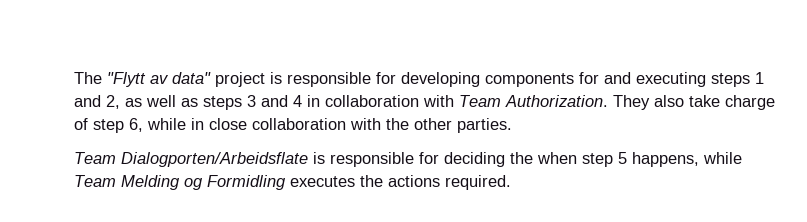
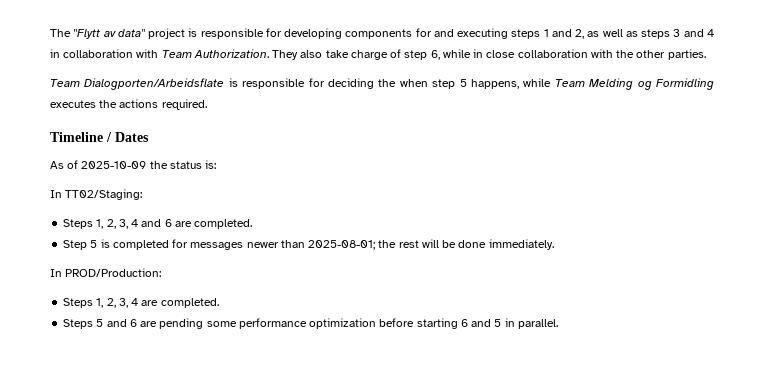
(511, 182) none -> [50,132,149,142] [50,160,217,169] [50,189,143,200] [63,219,253,229] [63,239,554,250] [50,268,162,277] [63,298,219,308] [63,318,558,329] // Timeline / Dates // As of 2025-10-09 the status is: // In TT02/Staging: // Steps 1, 2, 3, 4 and 6 are completed. // Step 5 is completed for messages newer than 2025-08-01; the rest will be done immediately. // In PROD/Production: // Steps 1, 2, 3, 4 are completed. // Steps 5 and 6 are pending some performance optimization before starting 6 and 5 in parallel.

